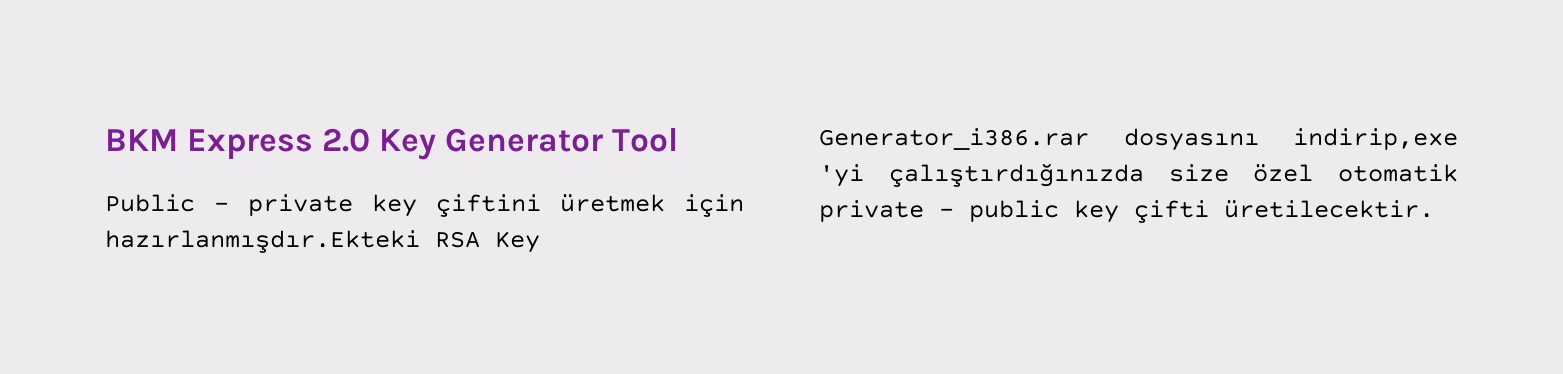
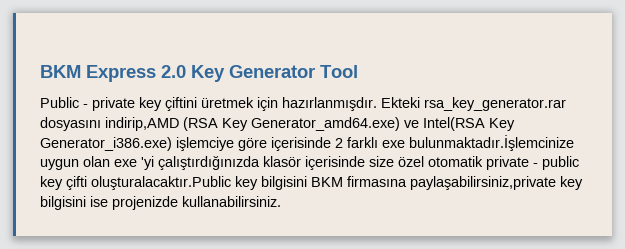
[105,230,540,253] [819,128,1458,151] [819,163,1144,187] hazırlanmışdır.Ekteki RSA Key Generator_i386.rar dosyasını indirip,exe 'yi çalıştırdığınızda -> [282,97,566,111] [40,117,515,131] [40,135,574,151] [40,155,365,170] hazırlanmışdır. Ekteki rsa_key_generator.rar dosyasını indirip,AMD (RSA Key Generator_amd64.exe) ve Intel(RSA Key Generator_i386.exe) işlemciye göre içerisinde 2 farklı exe bulunmaktadır.İşlemcinize uygun olan exe 'yi çalıştırdığınızda klasör içerisinde
[1224,200,1434,218] üretilecektir. -> [91,176,583,190] [40,196,281,210] oluşturalacaktır.Public key bilgisini BKM firmasına paylaşabilirsiniz,private key bilgisini ise projenizde kullanabilirsiniz.

